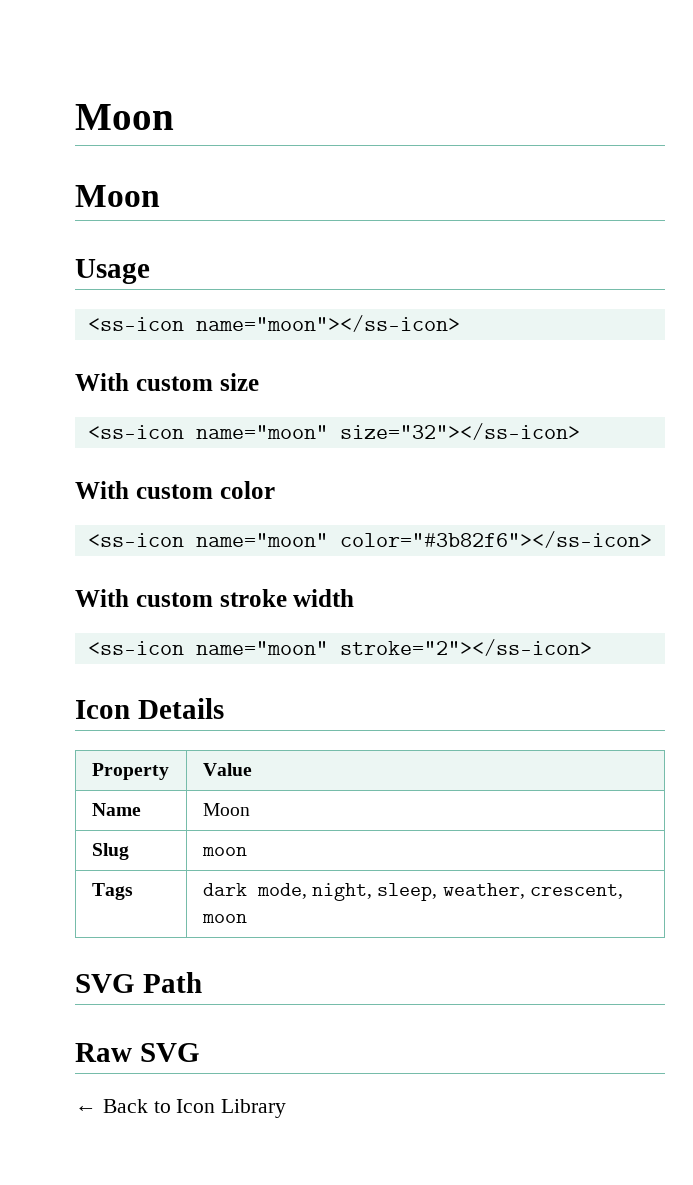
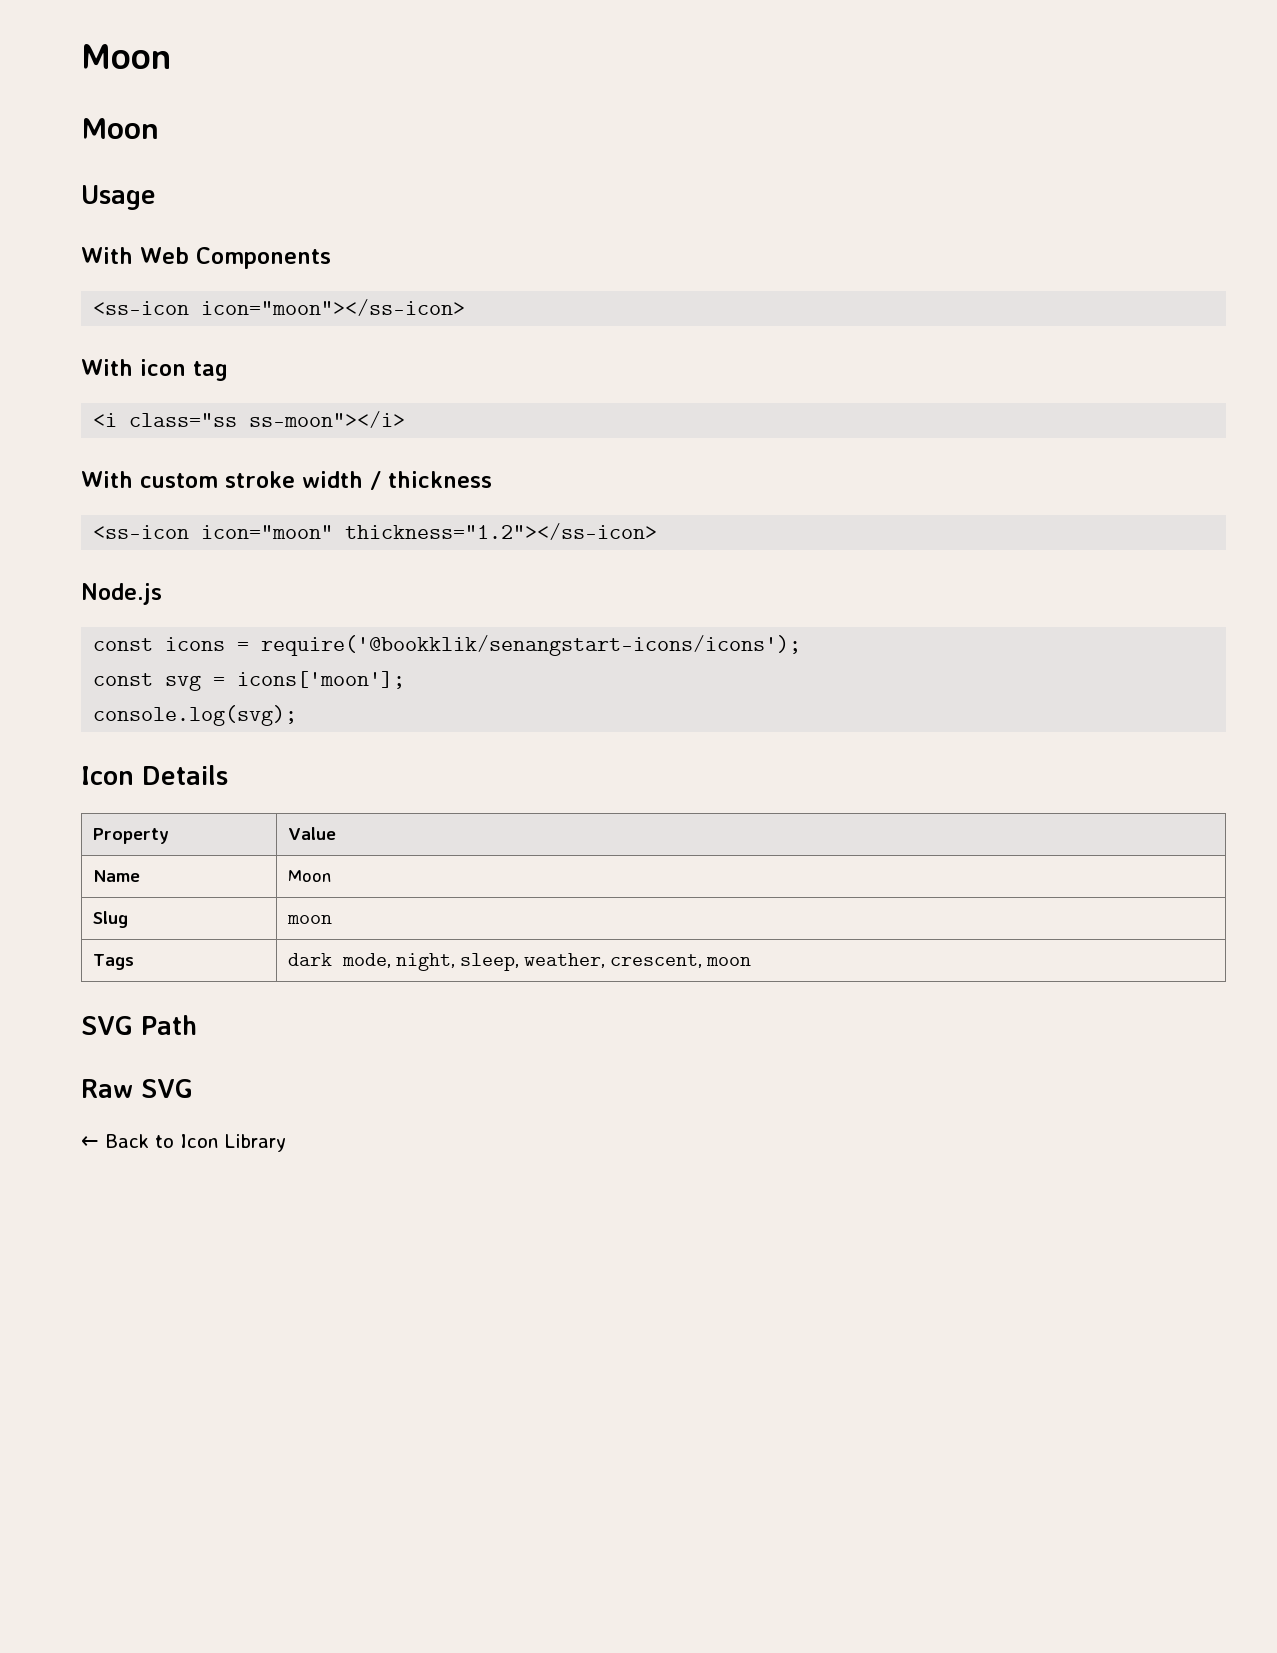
[87,315,460,332] [75,373,259,391] [87,423,580,440] [75,481,275,499] [87,531,652,548] // <ss-icon name="moon"></ss-icon> // With custom size // <ss-icon name="moon" size="32"></ss-icon> // With custom color // <ss-icon name="moon" color="#3b82f6"></ss-icon> -> [81,247,331,269] [93,299,466,316] [81,359,228,381] [93,411,406,428] // With Web Components // <ss-icon icon="moon"></ss-icon> // With icon tag // <i class="ss ss-moon"></i>
[87,639,592,656] // <ss-icon name="moon" stroke="2"></ss-icon> -> [370,471,492,490] [93,523,658,540] [81,583,162,605] [93,635,802,656] [93,671,406,691] [93,705,298,726] / thickness // <ss-icon icon="moon" thickness="1.2"></ss-icon> // Node.js // const icons = require('@bookklik/senangstart-icons/icons'); // const svg = icons['moon']; // console.log(svg);

